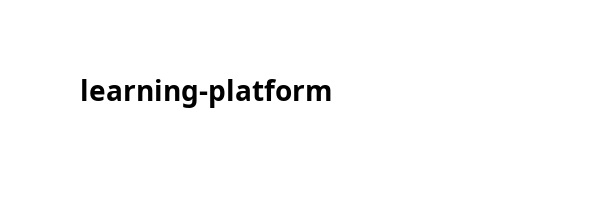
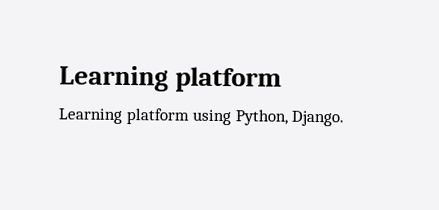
[80,79,333,108] learning-platform -> [59,65,283,93] [58,108,345,127] Learning platform // Learning platform using Python, Django.

